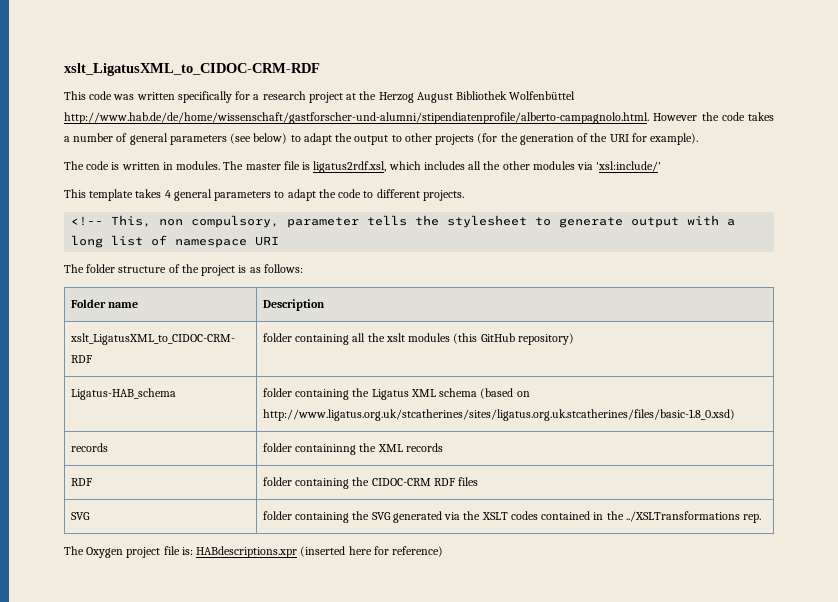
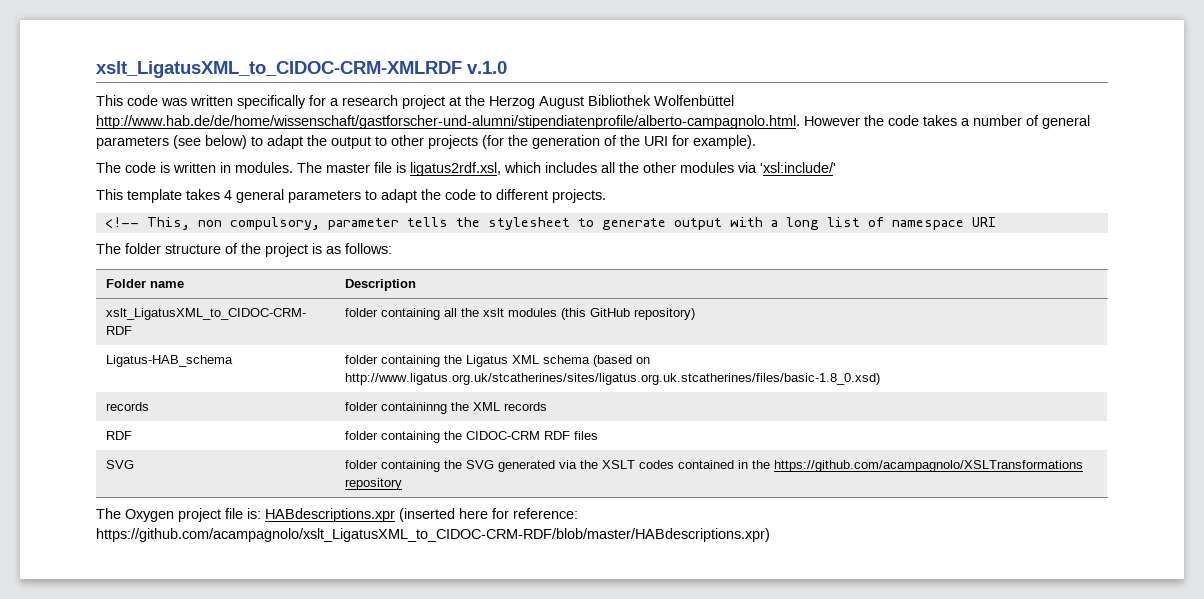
[64,63,320,76] xslt_LigatusXML_to_CIDOC-CRM-RDF -> [96,61,507,78] xslt_LigatusXML_to_CIDOC-CRM-XMLRDF v.1.0
[625,511,761,523] ../XSLTransformations rep. -> [773,460,1083,472] [344,478,402,490] https://github.com/acampagnolo/XSLTransformations repository
[392,546,444,557] reference) -> [513,508,578,519] [96,528,770,542] reference: https://github.com/acampagnolo/xslt_LigatusXML_to_CIDOC-CRM-RDF/blob/master/HABdescriptions.xpr)

